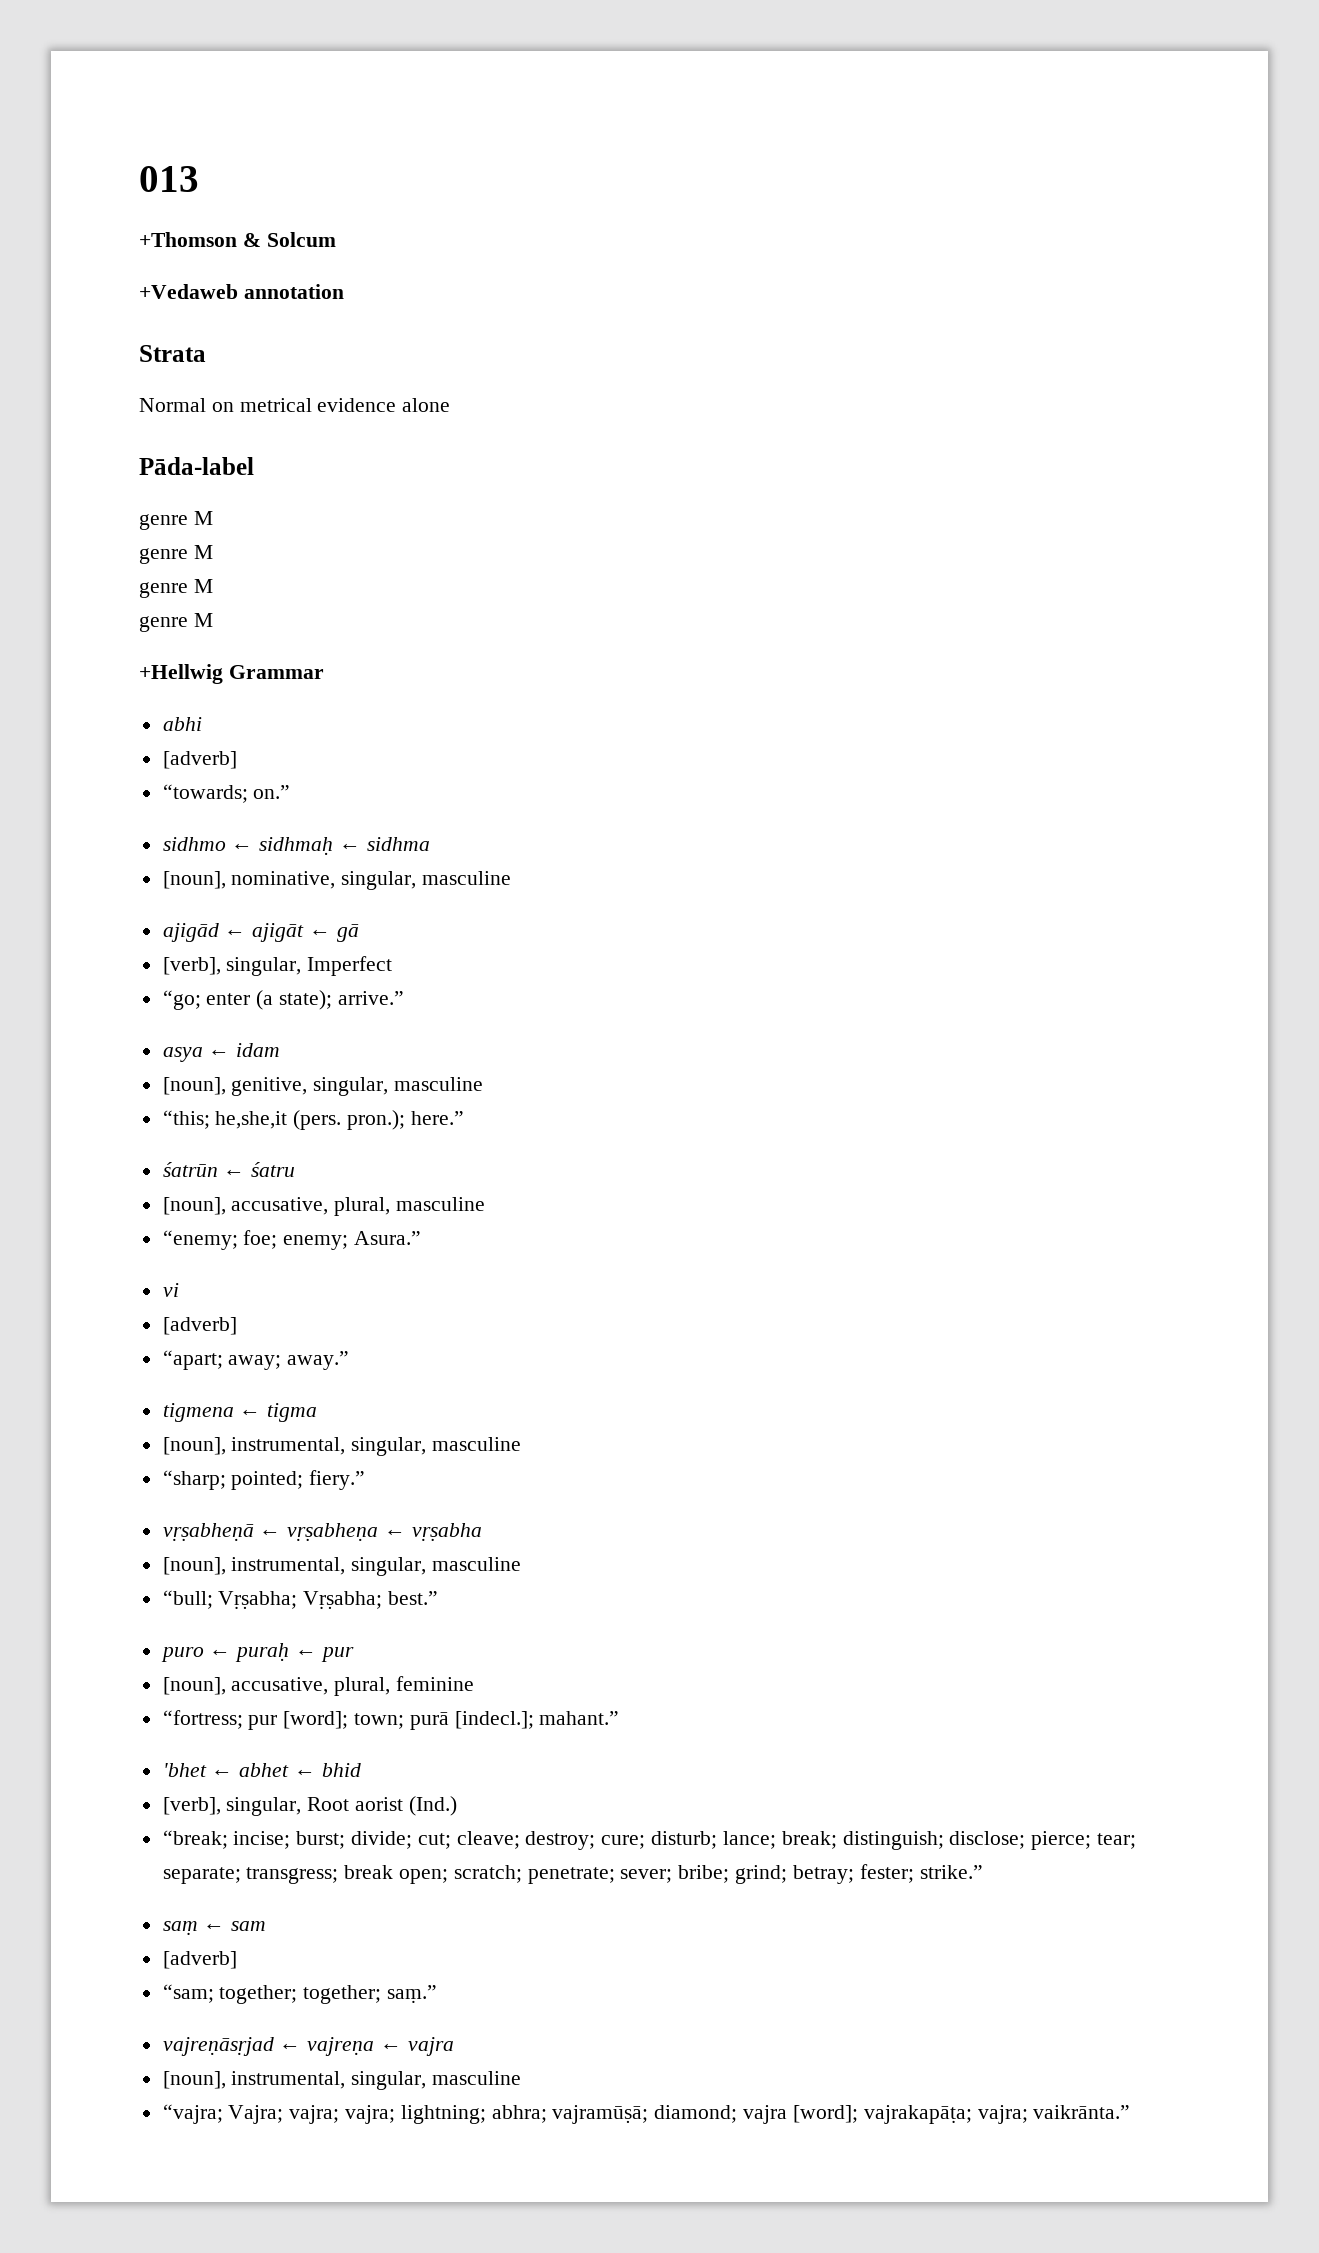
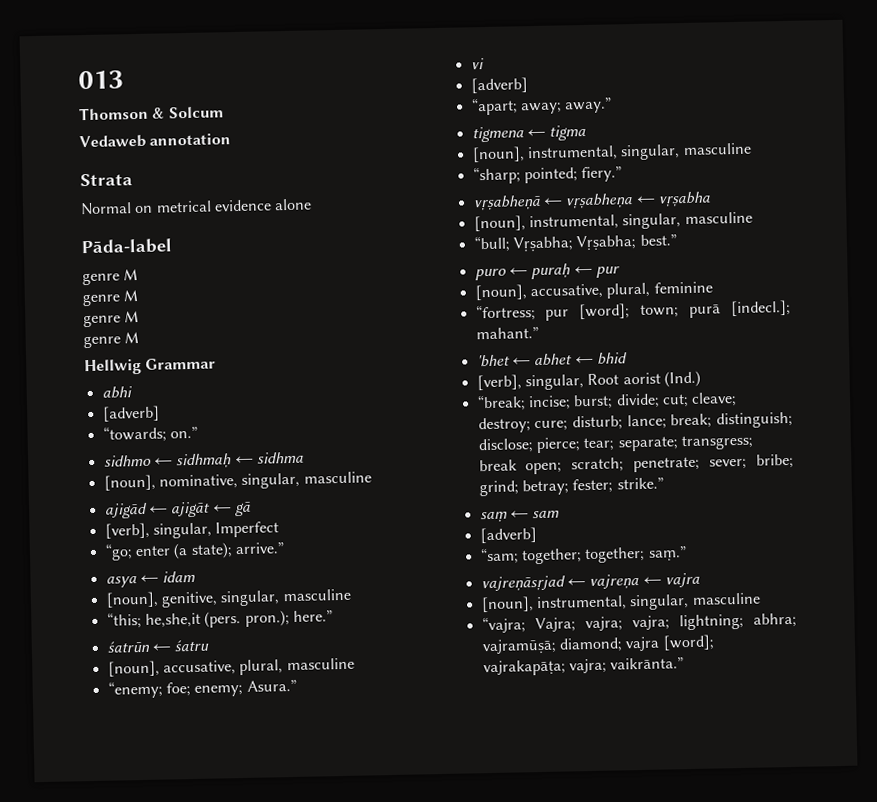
[139,232,237,247] +Thomson -> [79,106,149,121] Thomson
[139,284,238,299] +Vedaweb -> [79,134,146,149] Vedaweb
[139,664,223,684] +Hellwig -> [84,358,142,376] Hellwig

